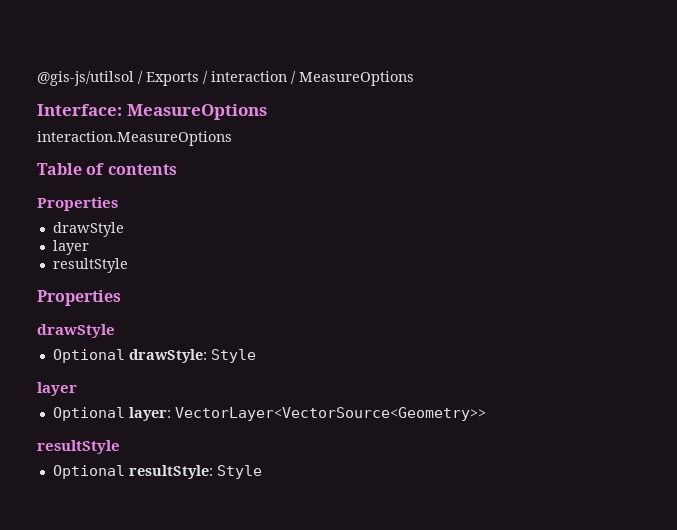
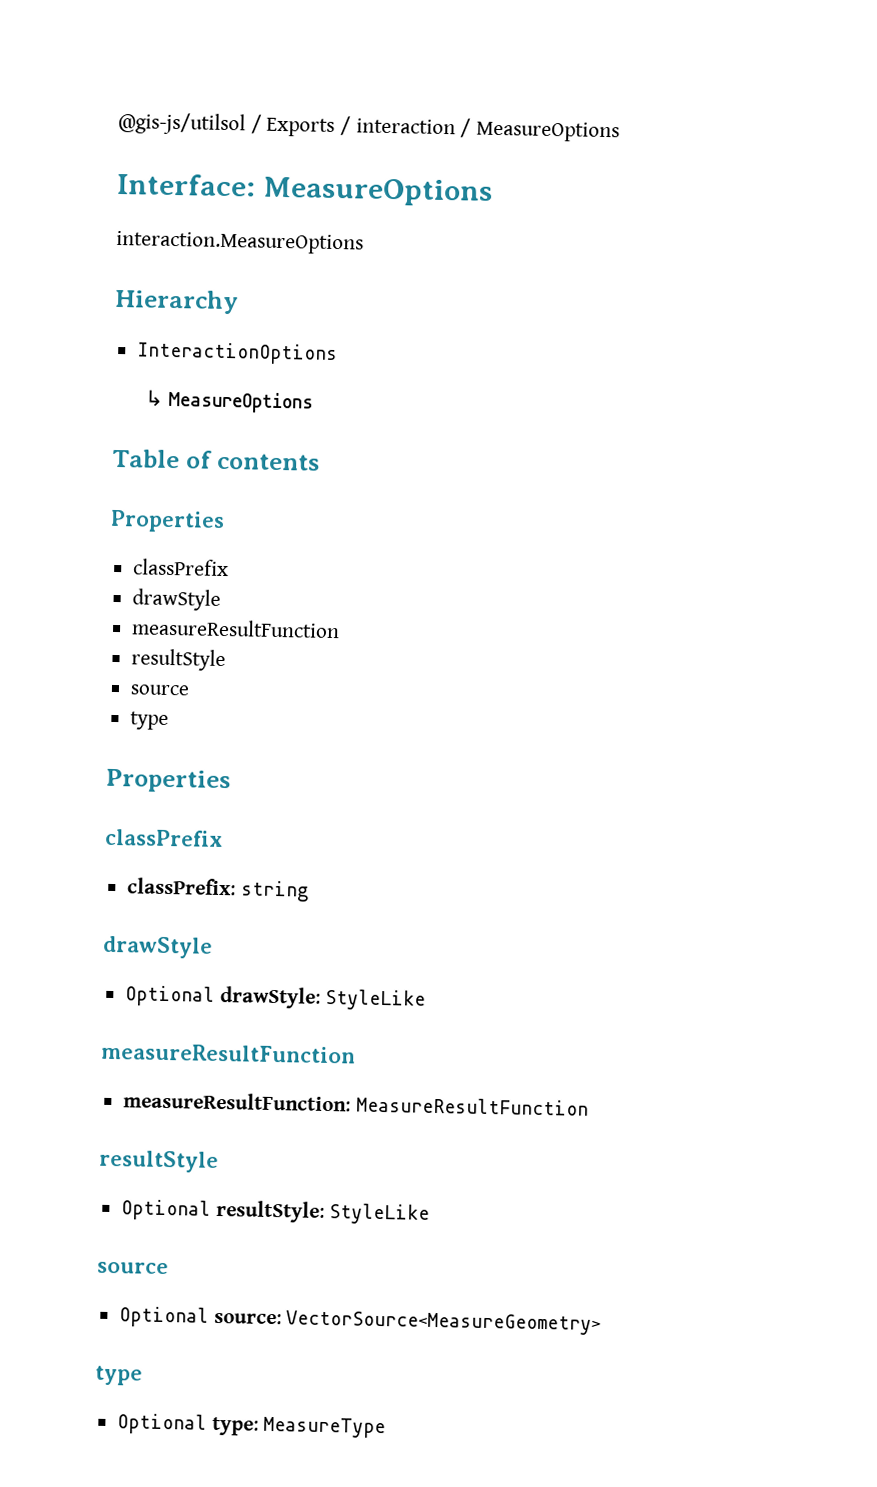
(232, 138) none -> [114,288,239,315] [137,341,339,366] [144,389,315,414] // Hierarchy // InteractionOptions // ↳ MeasureOptions
[52,222,124,237] [52,240,89,255] [52,258,128,273] [37,290,121,306] // drawStyle // layer // resultStyle // Properties -> [133,558,230,577] [132,588,222,611] [131,618,341,639] [131,648,227,672] [130,684,191,696] [130,711,170,731] [106,768,231,794] [105,828,223,848] [127,877,309,902] // classPrefix // drawStyle // measureResultFunction // resultStyle // source // type // Properties // classPrefix // classPrefix: string
[210,349,256,363] [37,382,77,396] [52,407,486,421] [37,440,120,454] [52,465,262,479] Style // layer // Optional layer: VectorLayer<VectorSource<Geometry>> // resultStyle // Optional resultStyle: Style -> [325,988,427,1011] [101,1042,356,1064] [123,1091,589,1116] [99,1149,219,1173] [121,1199,431,1225] [97,1261,169,1275] [119,1306,602,1336] [95,1365,143,1386] [117,1413,387,1439] StyleLike // measureResultFunction // measureResultFunction: MeasureResultFunction // resultStyle // Optional resultStyle: StyleLike // source // Optional source: VectorSource<MeasureGeometry> // type // Optional type: MeasureType

